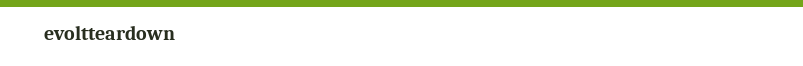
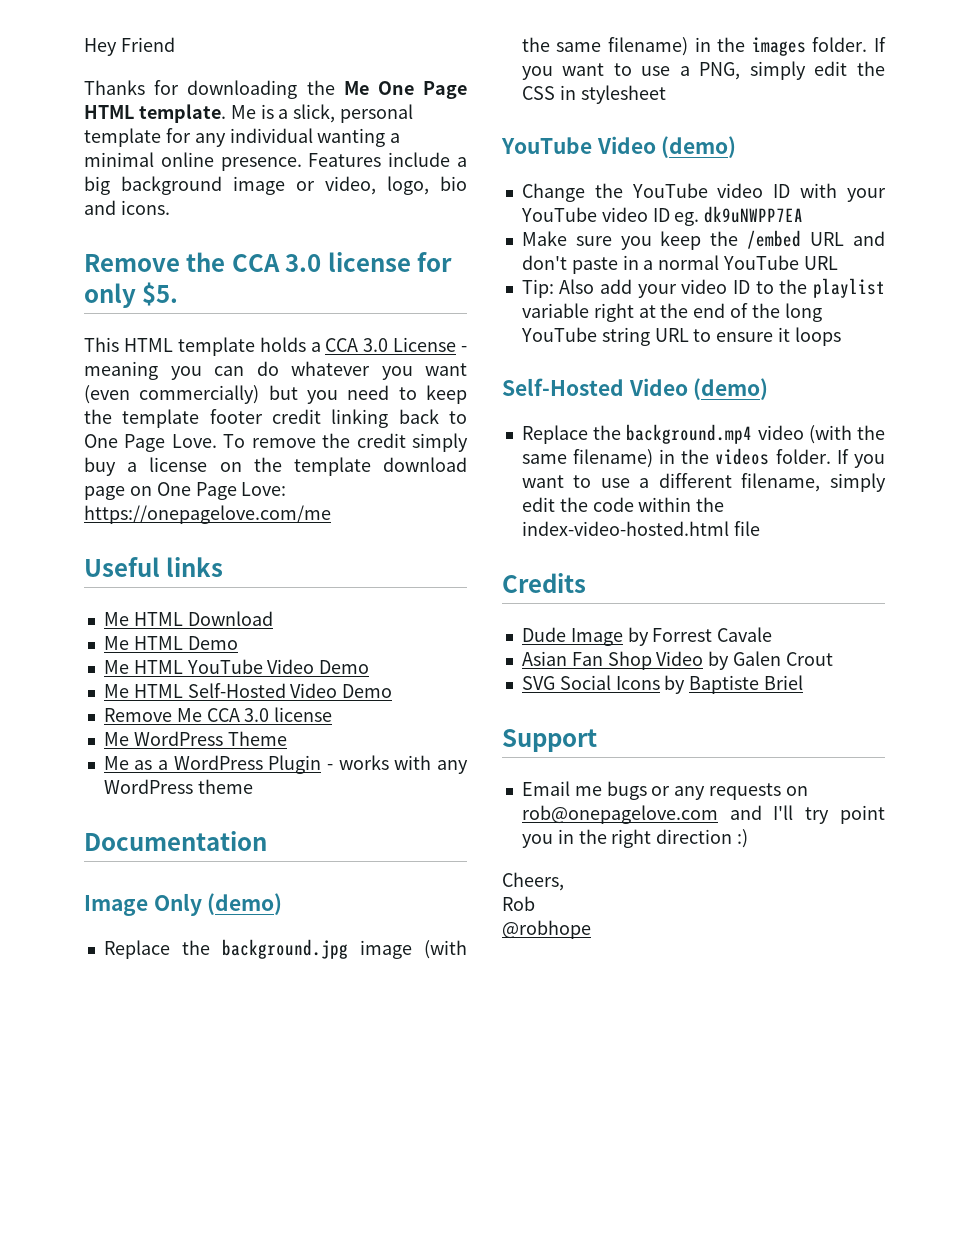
[44,25,175,40] evoltteardown -> [84,37,175,56] [84,80,468,99] [84,104,414,123] [84,128,401,147] [84,152,468,171] [84,176,467,195] [84,200,170,215] [84,252,453,272] [84,282,179,308] [84,337,467,356] [84,361,467,380] [84,385,467,404] [84,409,467,428] [84,433,469,452] [84,457,468,476] [84,482,287,500] [84,505,331,524] [84,557,224,577] [103,611,273,626] [103,636,238,650] [103,659,370,674] [103,683,393,698] [103,707,333,722] [103,731,287,746] [103,755,468,774] [103,779,253,794] [84,831,267,851] [84,893,283,916] [103,939,467,959] [521,37,886,56] [521,61,885,80] [521,85,666,104] [501,136,737,158] [521,183,886,202] [520,206,804,226] [521,230,885,250] [521,255,838,274] [521,278,885,298] [521,303,822,322] [520,327,841,346] [502,378,769,400] [521,424,885,444] [521,448,885,468] [521,473,886,492] [521,497,725,512] [521,521,760,536] [502,573,586,593] [521,627,773,646] [521,651,833,670] [521,675,804,694] [502,729,597,752] [521,781,808,800] [521,805,885,824] [521,829,749,848] [502,872,564,891] [502,896,535,911] [502,920,591,939] Hey Friend // Thanks for downloading the Me One Page HTML template. Me is a slick, personal template for any individual wanting a minimal online presence. Features include a big background image or video, logo, bio and icons. // Remove the CCA 3.0 license for only $5. // This HTML template holds a CCA 3.0 License - meaning you can do whatever you want (even commercially) but you need to keep the template footer credit linking back to One Page Love. To remove the credit simply buy a license on the template download page on One Page Love: https://onepagelove.com/me // Useful links // Me HTML Download // Me HTML Demo // Me HTML YouTube Video Demo // Me HTML Self-Hosted Video Demo // Remove Me CCA 3.0 license // Me WordPress Theme // Me as a WordPress Plugin - works with any WordPress theme // Documentation // Image Only (demo) // Replace the background.jpg image (with the same filename) in the images folder. If you want to use a PNG, simply edit the CSS in stylesheet // YouTube Video (demo) // Change the YouTube video ID with your YouTube video ID eg. dk9uNWPP7EA // Make sure you keep the /embed URL and don't paste in a normal YouTube URL // Tip: Also add your video ID to the playlist variable right at the end of the long YouTube string URL to ensure it loops // Self-Hosted Video (demo) // Replace the background.mp4 video (with the same filename) in the videos folder. If you want to use a different filename, simply edit the code within the index-video-hosted.html file // Credits // Dude Image by Forrest Cavale // Asian Fan Shop Video by Galen Crout // SVG Social Icons by Baptiste Briel // Support // Email me bugs or any requests on rob@onepagelove.com and I'll try point you in the right direction :) // Cheers, // Rob // @robhope

